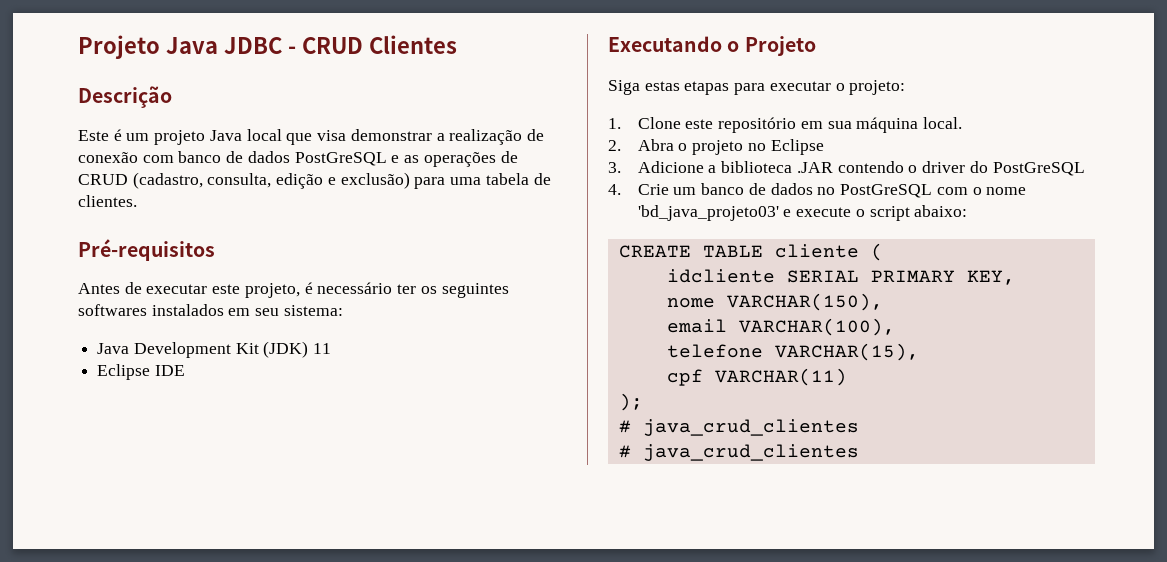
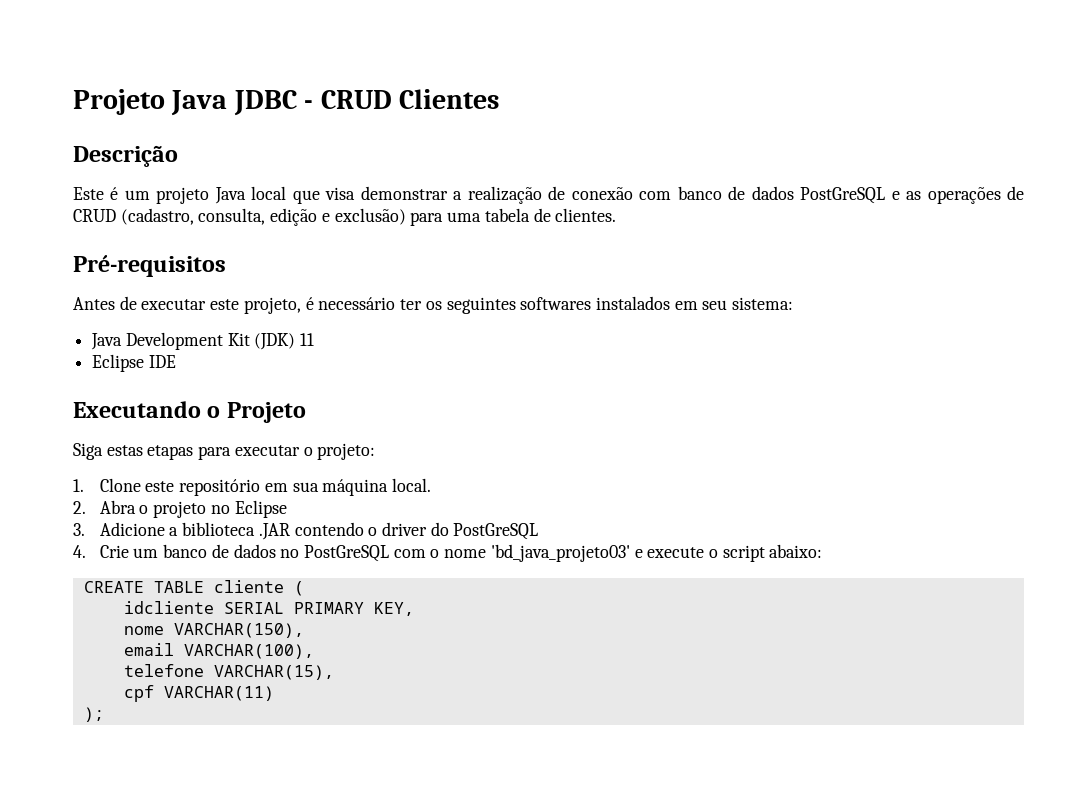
[618,419,859,436] [618,444,859,461] // # java_crud_clientes // # java_crud_clientes -> (104, 714) none

